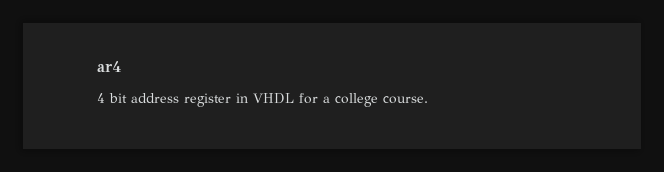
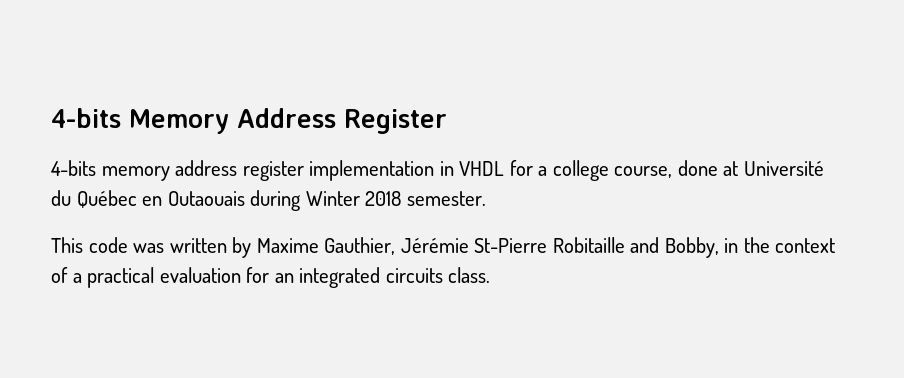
[97,61,121,72] [97,93,127,103] ar4 // 4 bit -> [51,108,447,134] [51,160,170,181] 4-bits Memory Address Register // 4-bits memory
(231, 100) none -> [309,160,435,181] implementation
[383,96,428,104] course. -> [614,160,824,178] [51,190,486,211] [51,237,836,258] [51,267,491,288] course, done at Université du Québec en Outaouais during Winter 2018 semester. // This code was written by Maxime Gauthier, Jérémie St-Pierre Robitaille and Bobby, in the context of a practical evaluation for an integrated circuits class.

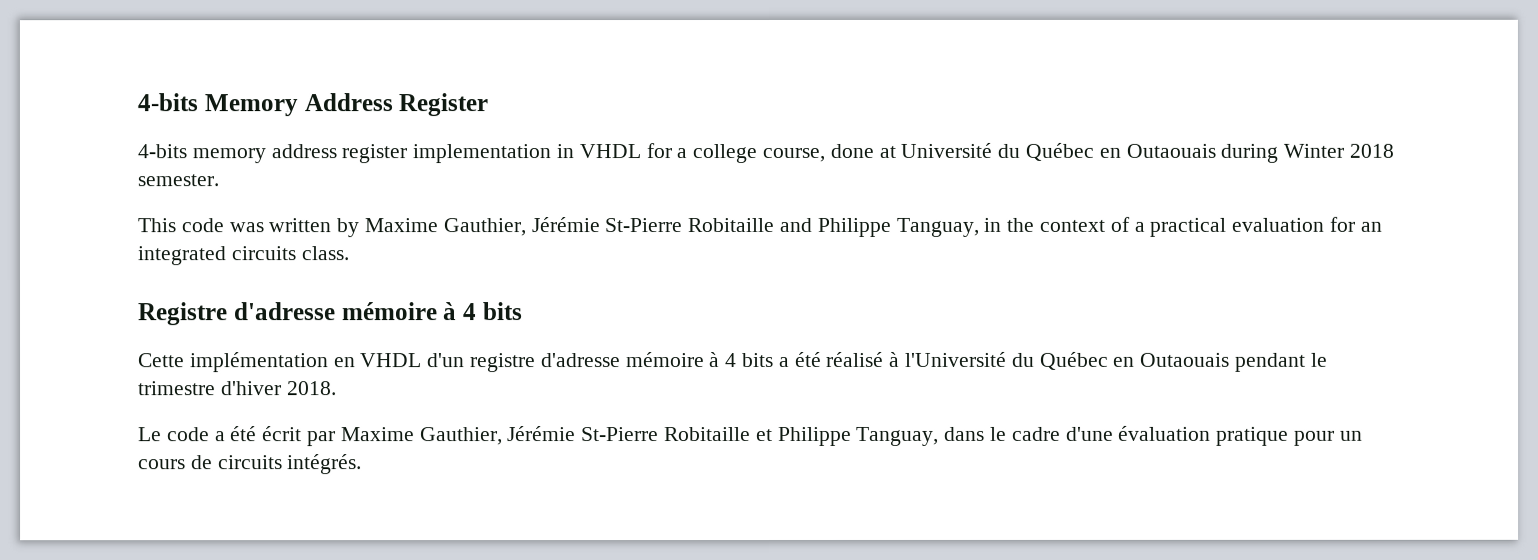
[664,237,719,258] Bobby, -> [816,217,979,237] Philippe Tanguay,
(491, 275) none -> [138,302,523,326] [138,351,1328,373] [138,381,337,396] [138,425,1363,447] [138,454,363,475] // Registre d'adresse mémoire à 4 bits // Cette implémentation en VHDL d'un registre d'adresse mémoire à 4 bits a été réalisé à l'Université du Québec en Outaouais pendant le trimestre d'hiver 2018. // Le code a été écrit par Maxime Gauthier, Jérémie St-Pierre Robitaille et Philippe Tanguay, dans le cadre d'une évaluation pratique pour un cours de circuits intégrés.

